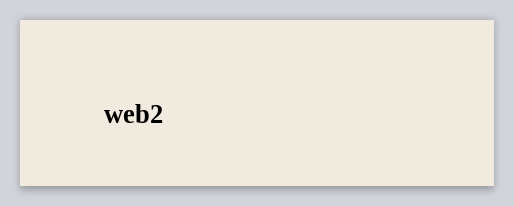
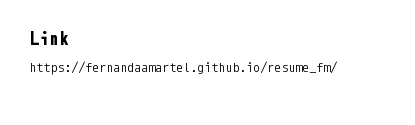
[104,104,163,123] web2 -> [29,31,69,45] [29,61,338,75] Link // https://fernandaamartel.github.io/resume_fm/

